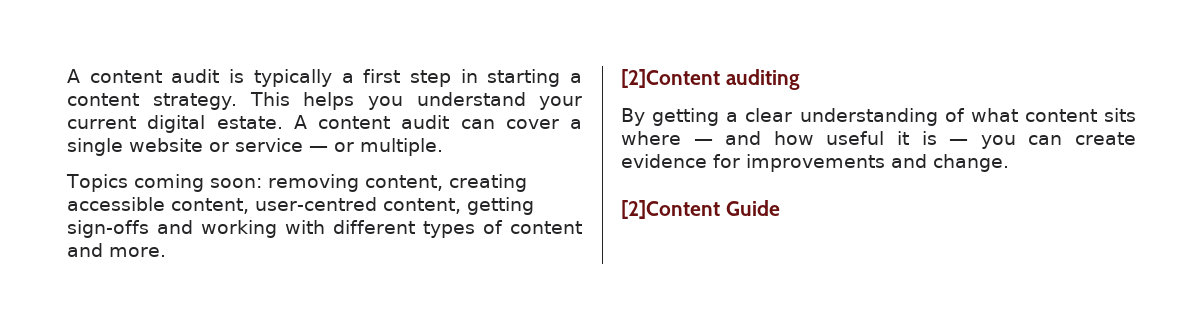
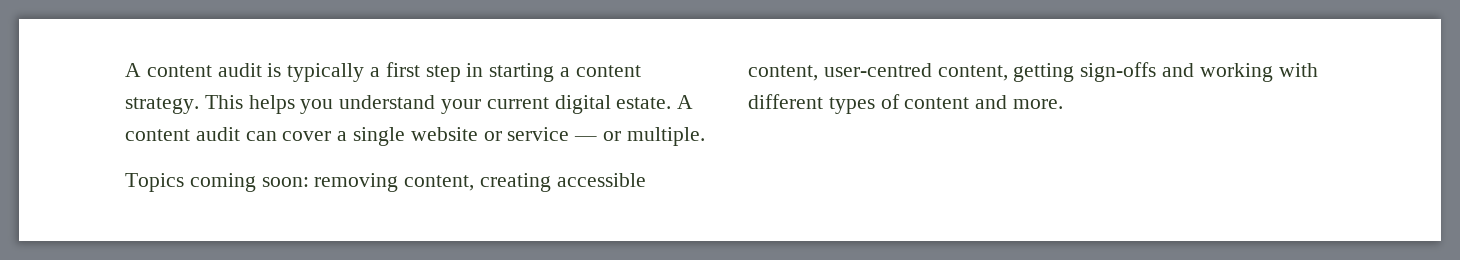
[621,69,800,90] [621,108,1136,126] [621,131,1136,149] [621,154,1009,172] [621,200,780,219] // [2]Content auditing // By getting a clear understanding of what content sits where — and how useful it is — you can create evidence for improvements and change. // [2]Content Guide -> (1064, 104) none

